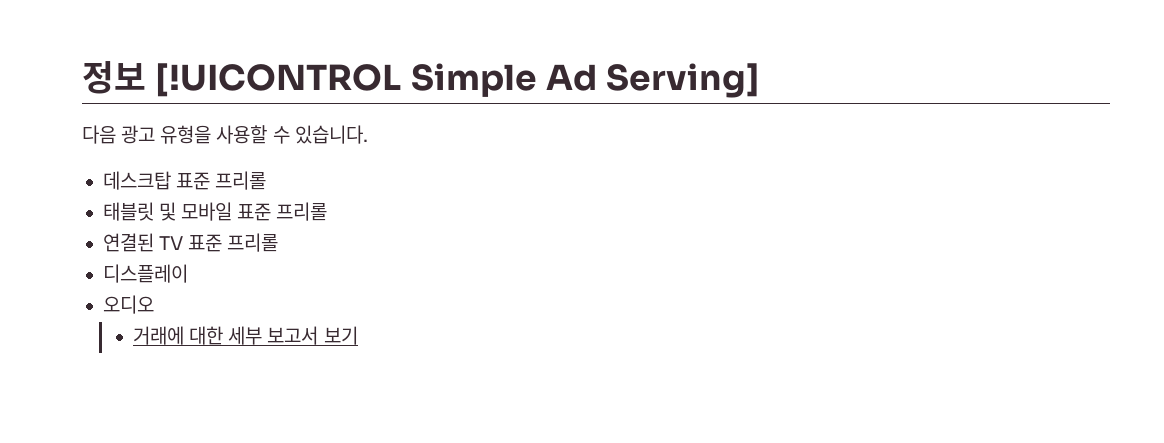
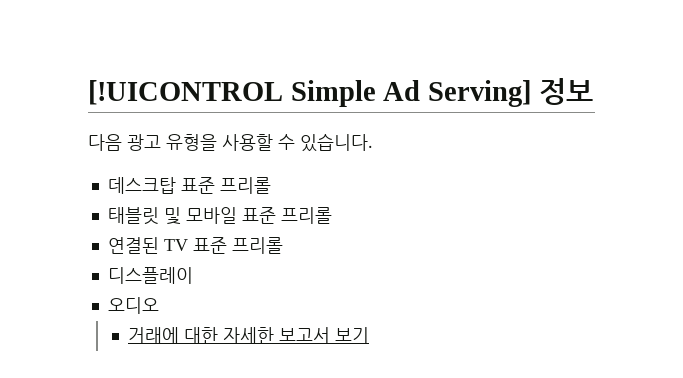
[82,61,146,94] 정보 -> (88, 92) none
(761, 80) none -> [538,78,593,105] 정보
[228,326,263,345] 세부 -> [223,327,275,344] 자세한

